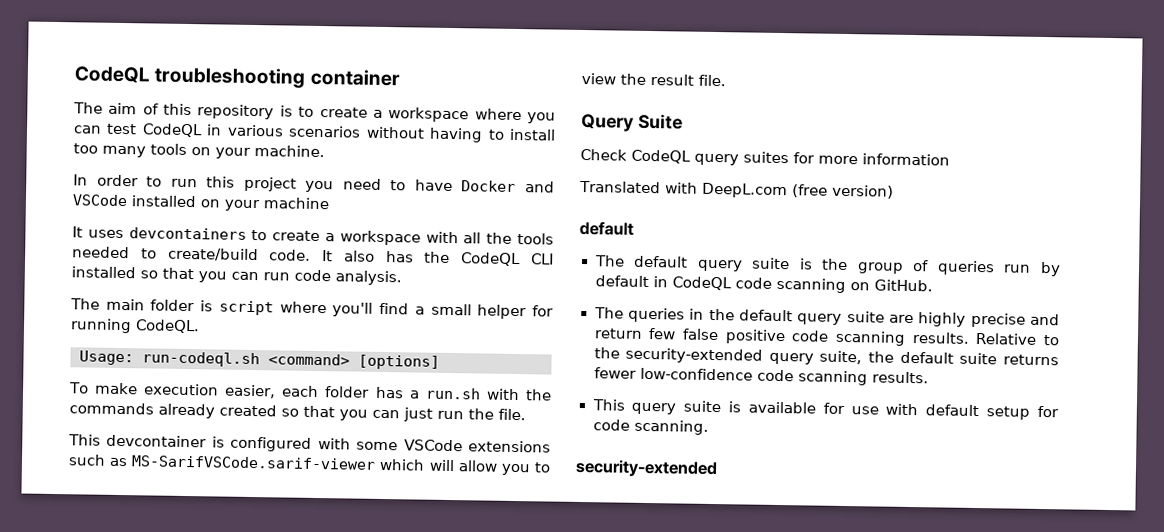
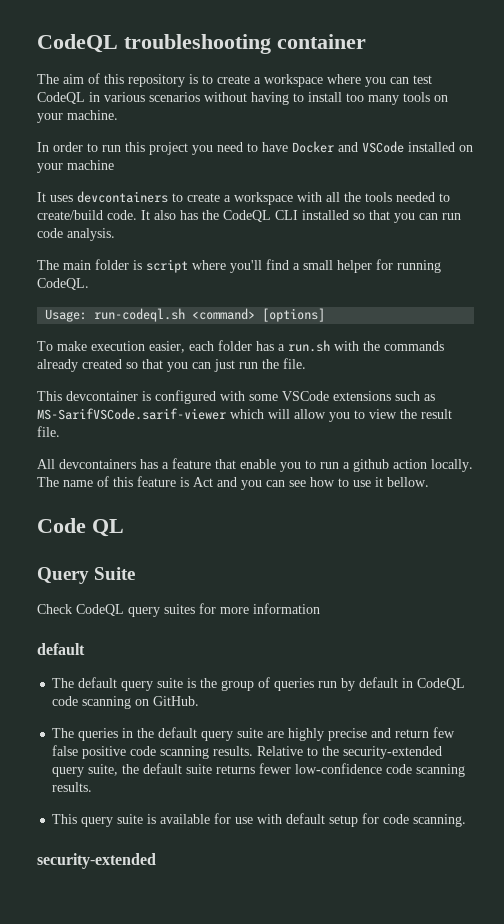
(726, 80) none -> [37,458,473,472] [37,476,429,490] [37,518,124,537] // All devcontainers has a feature that enable you to run a github action locally. The name of this feature is Act and you can see how to use it bellow. // Code QL
[579,180,894,199] // Translated with DeepL.com (free version) -> (320, 608) none

